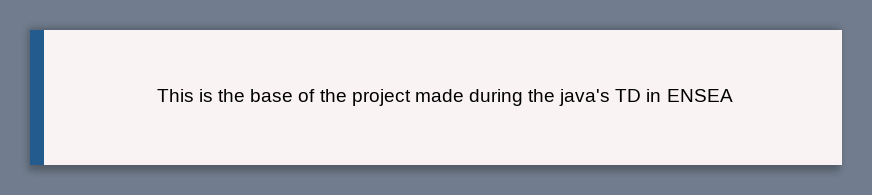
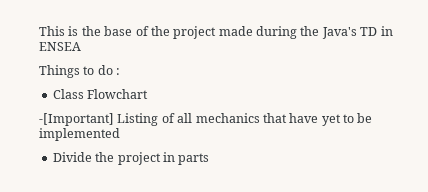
[559,89,611,106] java's -> [321,27,357,39] Java's
(733, 95) none -> [39,65,121,78] [52,89,149,99] [39,113,373,126] [39,128,120,141] [52,152,210,165] // Things to do : // Class Flowchart // -[Important] Listing of all mechanics that have yet to be implemented // Divide the project in parts

